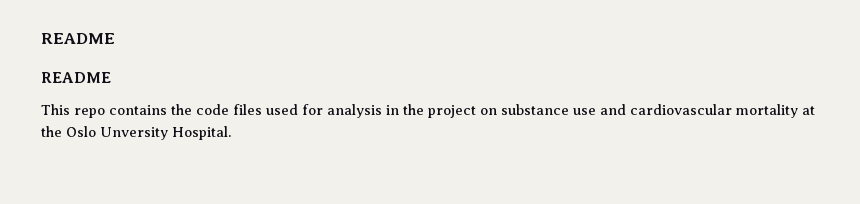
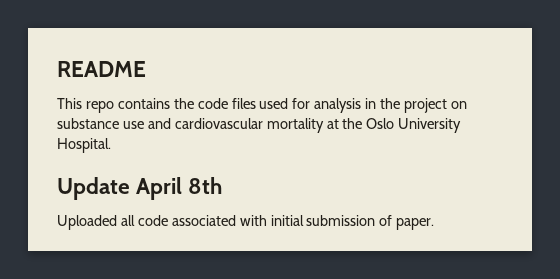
[41,33,115,44] [41,72,111,83] README // README -> [57,61,146,77] README
[100,127,168,140] Unversity -> [398,118,462,133] University
(231, 133) none -> [57,177,223,200] [57,215,435,230] // Update April 8th // Uploaded all code associated with initial submission of paper.

